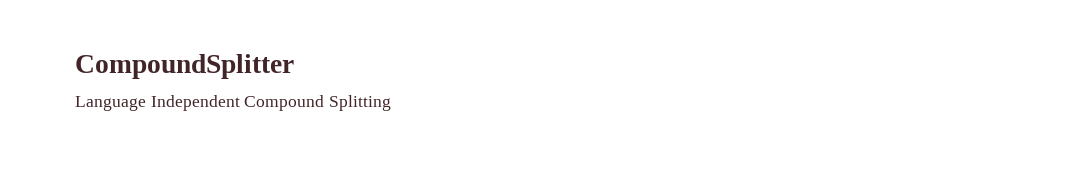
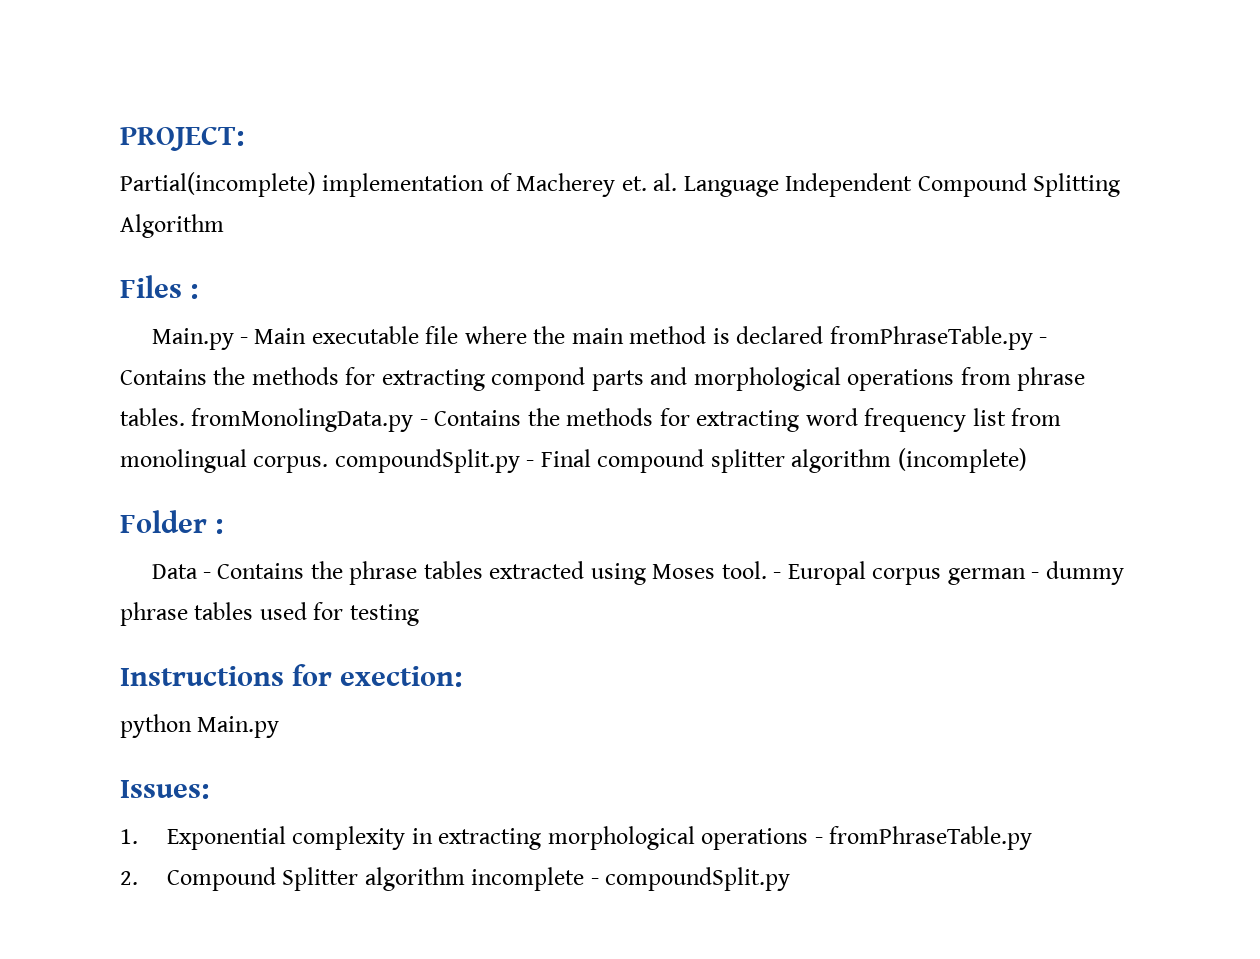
[75,54,294,79] [75,95,392,111] CompoundSplitter // Language Independent Compound Splitting -> [120,126,244,151] [120,172,1121,197] [120,214,224,238] [120,275,199,299] [151,326,1048,350] [120,367,1086,391] [120,408,1062,432] [120,448,1027,473] [120,510,224,534] [151,561,1124,585] [120,602,419,626] [120,664,463,687] [120,714,280,738] [120,780,209,799] [120,826,1033,850] [120,867,791,891] PROJECT: // Partial(incomplete) implementation of Macherey et. al. Language Independent Compound Splitting Algorithm // Files : // Main.py - Main executable file where the main method is declared fromPhraseTable.py - Contains the methods for extracting compond parts and morphological operations from phrase tables. fromMonolingData.py - Contains the methods for extracting word frequency list from monolingual corpus. compoundSplit.py - Final compound splitter algorithm (incomplete) // Folder : // Data - Contains the phrase tables extracted using Moses tool. - Europal corpus german - dummy phrase tables used for testing // Instructions for exection: // python Main.py // Issues: // 1. Exponential complexity in extracting morphological operations - fromPhraseTable.py // 2. Compound Splitter algorithm incomplete - compoundSplit.py

